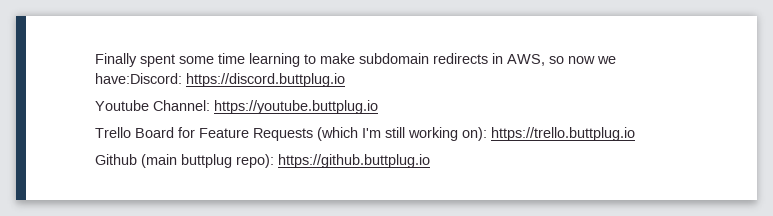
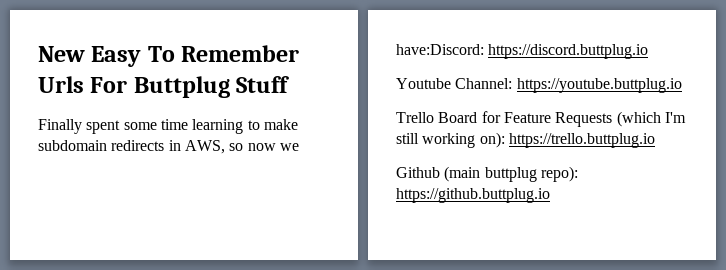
(95, 60) none -> [38,45,300,67] [38,76,290,98] New Easy To Remember Urls For Buttplug Stuff //

